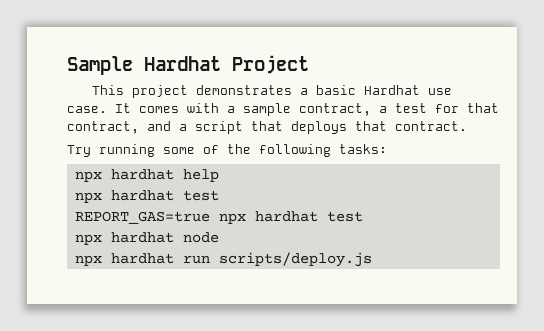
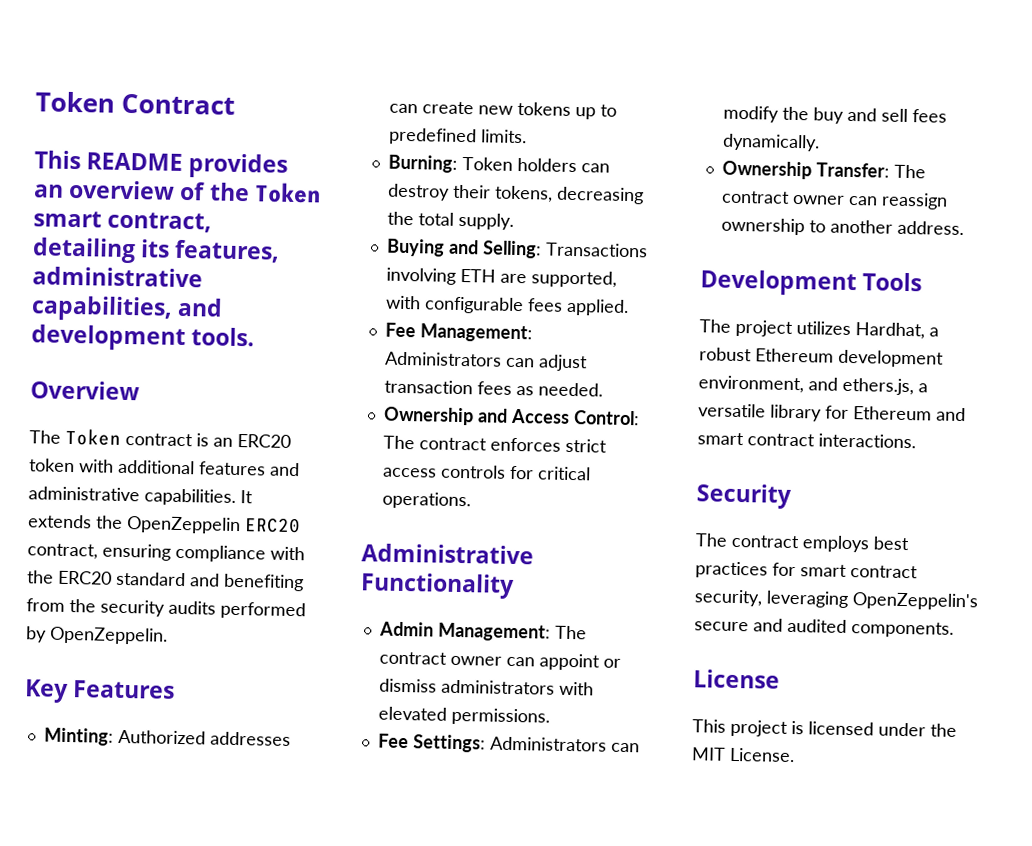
[67,55,309,75] [92,85,453,98] [67,103,499,116] [67,121,467,134] [67,144,387,157] [74,169,219,182] [74,190,219,203] [74,211,363,224] [74,232,219,245] [74,252,372,267] Sample Hardhat Project // This project demonstrates a basic Hardhat use case. It comes with a sample contract, a test for that contract, and a script that deploys that contract. // Try running some of the following tasks: // npx hardhat help // npx hardhat test // REPORT_GAS=true npx hardhat test // npx hardhat node // npx hardhat run scripts/deploy.js -> [35,91,235,115] [34,150,289,179] [33,179,321,204] [33,210,213,233] [32,237,281,264] [32,266,203,288] [31,295,224,322] [31,324,256,352] [30,380,140,401] [29,428,291,448] [29,458,300,477] [28,486,253,506] [28,514,301,535] [27,543,305,563] [27,570,304,592] [26,598,306,620] [25,626,168,645] [24,679,176,703] [43,727,291,746] [388,101,617,120] [388,127,527,146] [387,154,610,173] [386,183,644,205] [386,211,514,230] [385,238,648,259] [385,267,617,288] [385,295,629,316] [384,322,533,343] [384,351,588,372] [383,379,603,397] [382,406,640,426] [382,435,607,453] [382,464,591,481] [381,491,471,510] [361,543,534,565] [360,572,515,599] [378,621,587,642] [378,651,621,671] [378,678,594,696] [377,706,550,726] [377,733,640,753] [722,105,947,124] [721,133,820,152] [721,160,926,180] [720,190,948,210] [720,217,964,236] [700,269,923,297] [699,319,939,340] [699,347,944,368] [698,375,928,396] [698,403,966,422] [697,432,916,449] [696,483,792,509] [695,533,910,553] [695,561,918,579] [694,589,978,611] [694,618,954,638] [693,669,780,689] [692,719,957,737] [691,747,795,763] Token Contract // This README provides an overview of the Token smart contract, detailing its features, administrative capabilities, and development tools. // Overview // The Token contract is an ERC20 token with additional features and administrative capabilities. It extends the OpenZeppelin ERC20 contract, ensuring compliance with the ERC20 standard and benefiting from the security audits performed by OpenZeppelin. // Key Features // Minting: Authorized addresses can create new tokens up to predefined limits. // Burning: Token holders can destroy their tokens, decreasing the total supply. // Buying and Selling: Transactions involving ETH are supported, with configurable fees applied. // Fee Management: Administrators can adjust transaction fees as needed. // Ownership and Access Control: The contract enforces strict access controls for critical operations. // Administrative Functionality // Admin Management: The contract owner can appoint or dismiss administrators with elevated permissions. // Fee Settings: Administrators can modify the buy and sell fees dynamically. // Ownership Transfer: The contract owner can reassign ownership to another address. // Development Tools // The project utilizes Hardhat, a robust Ethereum development environment, and ethers.js, a versatile library for Ethereum and smart contract interactions. // Security // The contract employs best practices for smart contract security, leveraging OpenZeppelin's secure and audited components. // License // This project is licensed under the MIT License.

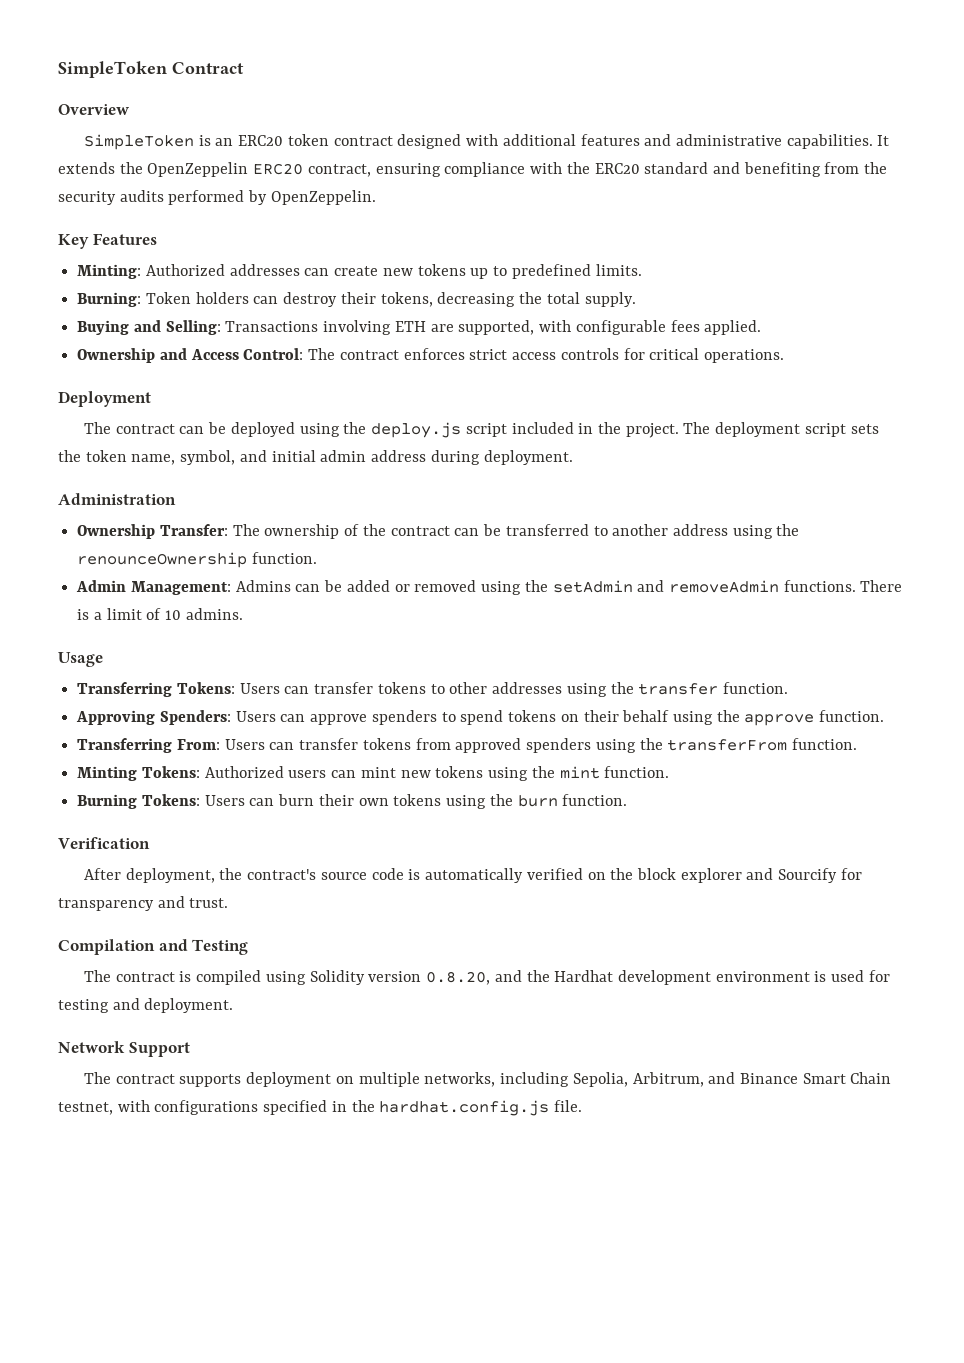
[35,91,115,113] Token -> [58,61,167,78] SimpleToken
[34,150,289,179] [33,179,321,204] [33,210,213,233] [32,237,281,264] [32,266,203,288] [31,295,224,322] [31,324,256,352] [30,380,140,401] [29,428,193,447] This README provides an overview of the Token smart contract, detailing its features, administrative capabilities, and development tools. // Overview // The Token contract -> [58,104,130,115] [84,134,195,150] Overview // SimpleToken
(75, 465) none -> [333,134,462,149] contract designed
[384,322,533,343] [384,351,588,372] [383,379,603,397] // Fee Management: Administrators can adjust transaction fees as needed. -> (762, 327) none
[361,543,534,565] [360,572,515,599] [378,621,587,642] [378,651,621,671] [378,678,594,696] [377,706,550,726] [377,733,640,753] [722,105,947,124] [721,133,820,152] [721,160,926,180] [720,190,948,210] [720,217,964,236] [700,269,923,297] [699,319,939,340] [699,347,944,368] [698,375,928,396] [698,403,966,422] [697,432,916,449] [696,483,792,509] [695,533,910,553] [695,561,918,579] [694,589,978,611] [694,618,954,638] [693,669,780,689] [692,719,957,737] [691,747,795,763] Administrative Functionality // Admin Management: The contract owner can appoint or dismiss administrators with elevated permissions. // Fee Settings: Administrators can modify the buy and sell fees dynamically. // Ownership Transfer: The contract owner can reassign ownership to another address. // Development Tools // The project utilizes Hardhat, a robust Ethereum development environment, and ethers.js, a versatile library for Ethereum and smart contract interactions. // Security // The contract employs best practices for smart contract security, leveraging OpenZeppelin's secure and audited components. // License // This project is licensed under the MIT License. -> [58,391,151,407] [84,422,879,438] [58,450,573,465] [58,493,176,505] [77,524,800,539] [77,552,317,568] [76,580,903,595] [77,608,243,620] [58,652,103,667] [77,682,788,697] [76,710,885,726] [77,738,857,753] [77,766,670,781] [77,794,628,809] [58,837,150,849] [84,868,862,883] [58,896,229,911] [58,939,249,955] [84,970,890,985] [58,998,234,1013] [58,1041,190,1057] [84,1072,892,1087] [58,1100,583,1116] Deployment // The contract can be deployed using the deploy.js script included in the project. The deployment script sets the token name, symbol, and initial admin address during deployment. // Administration // Ownership Transfer: The ownership of the contract can be transferred to another address using the renounceOwnership function. // Admin Management: Admins can be added or removed using the setAdmin and removeAdmin functions. There is a limit of 10 admins. // Usage // Transferring Tokens: Users can transfer tokens to other addresses using the transfer function. // Approving Spenders: Users can approve spenders to spend tokens on their behalf using the approve function. // Transferring From: Users can transfer tokens from approved spenders using the transferFrom function. // Minting Tokens: Authorized users can mint new tokens using the mint function. // Burning Tokens: Users can burn their own tokens using the burn function. // Verification // After deployment, the contract's source code is automatically verified on the block explorer and Sourcify for transparency and trust. // Compilation and Testing // The contract is compiled using Solidity version 0.8.20, and the Hardhat development environment is used for testing and deployment. // Network Support // The contract supports deployment on multiple networks, including Sepolia, Arbitrum, and Binance Smart Chain testnet, with configurations specified in the hardhat.config.js file.

